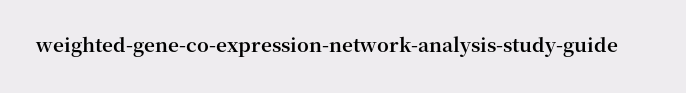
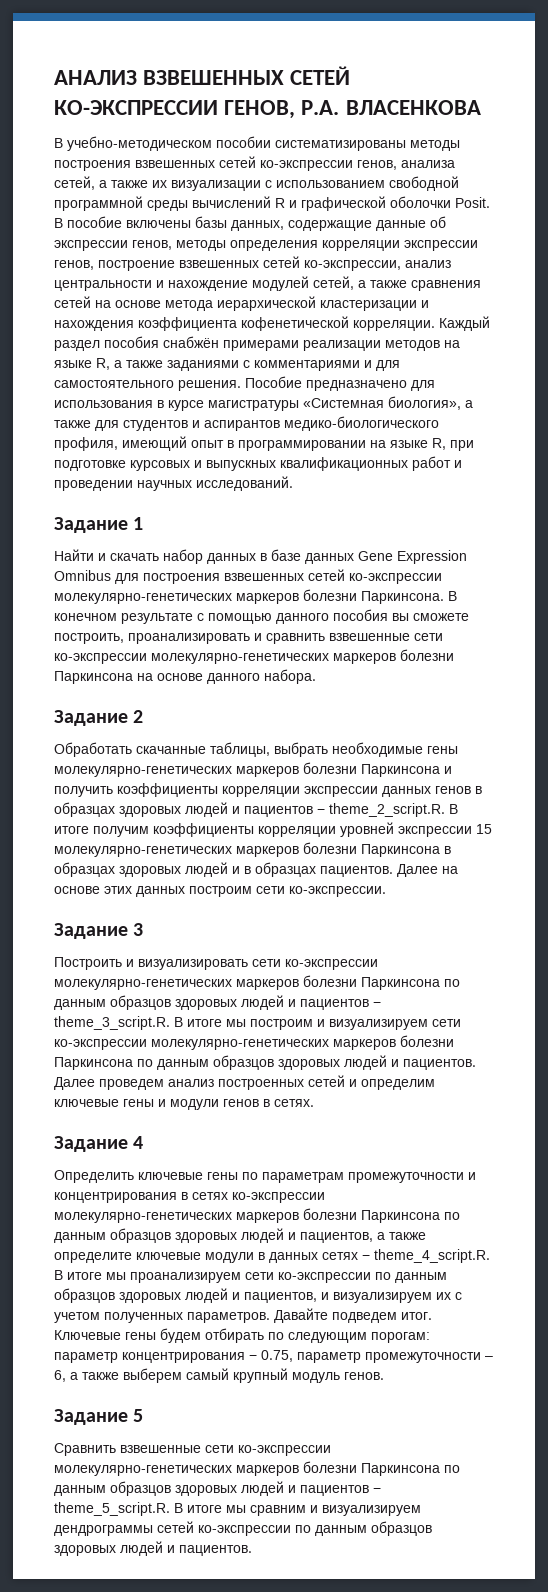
[35,36,618,57] weighted-gene-co-expression-network-analysis-study-guide -> [54,66,351,85] [54,100,481,119] [54,136,460,151] [54,156,455,171] [54,176,459,191] [54,196,490,211] [54,216,446,231] [54,240,478,251] [54,256,451,271] [54,276,481,291] [54,296,429,311] [54,316,490,331] [54,336,460,351] [54,358,400,371] [54,376,435,391] [54,396,473,411] [54,416,439,431] [54,436,474,451] [54,456,462,471] [54,476,293,491] [54,517,144,533] [54,549,467,564] [54,569,442,584] [54,589,457,604] [54,609,469,624] [54,633,443,644] [54,649,454,664] [54,669,316,684] [54,710,144,726] [54,742,458,757] [54,762,452,777] [54,783,482,797] [54,802,458,817] [54,822,492,837] [54,842,451,857] [54,862,458,877] [54,886,386,897] [54,923,144,939] [54,957,378,970] [54,975,460,990] [54,995,381,1010] [54,1016,461,1030] [54,1035,454,1050] [54,1055,476,1070] [54,1075,435,1090] [54,1099,314,1110] [54,1136,144,1152] [54,1170,476,1183] [54,1192,325,1203] [54,1208,460,1223] [54,1228,426,1243] [54,1249,490,1263] [54,1270,447,1283] [54,1288,462,1303] [54,1308,432,1323] [54,1328,430,1343] [54,1350,493,1363] [54,1368,384,1383] [54,1409,144,1425] [54,1443,331,1456] [54,1461,460,1476] [54,1481,381,1496] [54,1502,421,1516] [54,1521,432,1536] [54,1541,252,1556] АНАЛИЗ ВЗВЕШЕННЫХ СЕТЕЙ КО-ЭКСПРЕССИИ ГЕНОВ, Р.А. ВЛАСЕНКОВА // В учебно-методическом пособии систематизированы методы построения взвешенных сетей ко-экспрессии генов, анализа сетей, а также их визуализации с использованием свободной программной среды вычислений R и графической оболочки Posit. В пособие включены базы данных, содержащие данные об экспрессии генов, методы определения корреляции экспрессии генов, построение взвешенных сетей ко-экспрессии, анализ центральности и нахождение модулей сетей, а также сравнения сетей на основе метода иерархической кластеризации и нахождения коэффициента кофенетической корреляции. Каждый раздел пособия снабжён примерами реализации методов на языке R, а также заданиями с комментариями и для самостоятельного решения. Пособие предназначено для использования в курсе магистратуры «Системная биология», а также для студентов и аспирантов медико-биологического профиля, имеющий опыт в программировании на языке R, при подготовке курсовых и выпускных квалификационных работ и проведении научных исследований. // Задание 1 // Найти и скачать набор данных в базе данных Gene Expression Omnibus для построения взвешенных сетей ко-экспрессии молекулярно-генетических маркеров болезни Паркинсона. В конечном результате с помощью данного пособия вы сможете построить, проанализировать и сравнить взвешенные сети ко-экспрессии молекулярно-генетических маркеров болезни Паркинсона на основе данного набора. // Задание 2 // Обработать скачанные таблицы, выбрать необходимые гены молекулярно-генетических маркеров болезни Паркинсона и получить коэффициенты корреляции экспрессии данных генов в образцах здоровых людей и пациентов − theme_2_script.R. В итоге получим коэффициенты корреляции уровней экспрессии 15 молекулярно-генетических маркеров болезни Паркинсона в образцах здоровых людей и в образцах пациентов. Далее на основе этих данных построим сети ко-экспрессии. // Задание 3 // Построить и визуализировать сети ко-экспрессии молекулярно-генетических маркеров болезни Паркинсона по данным образцов здоровых людей и пациентов − theme_3_script.R. В итоге мы построим и визуализируем сети ко-экспрессии молекулярно-генетических маркеров болезни Паркинсона по данным образцов здоровых людей и пациентов. Далее проведем анализ построенных сетей и определим ключевые гены и модули генов в сетях. // Задание 4 // Определить ключевые гены по параметрам промежуточности и концентрирования в сетях ко-экспрессии молекулярно-генетических маркеров болезни Паркинсона по данным образцов здоровых людей и пациентов, а также определите ключевые модули в данных сетях − theme_4_script.R. В итоге мы проанализируем сети ко-экспрессии по данным образцов здоровых людей и пациентов, и визуализируем их с учетом полученных параметров. Давайте подведем итог. Ключевые гены будем отбирать по следующим порогам: параметр концентрирования − 0.75, параметр промежуточности – 6, а также выберем самый крупный модуль генов. // Задание 5 // Сравнить взвешенные сети ко-экспрессии молекулярно-генетических маркеров болезни Паркинсона по данным образцов здоровых людей и пациентов − theme_5_script.R. В итоге мы сравним и визуализируем дендрограммы сетей ко-экспрессии по данным образцов здоровых людей и пациентов.

